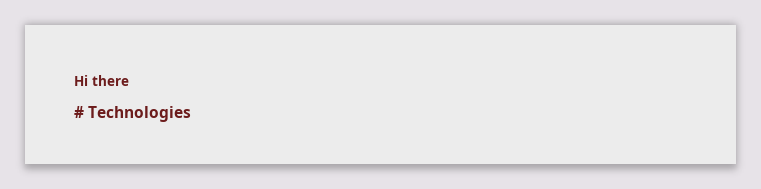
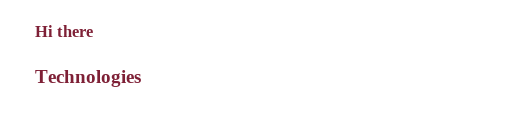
[74,106,84,118] # -> (94, 31) none

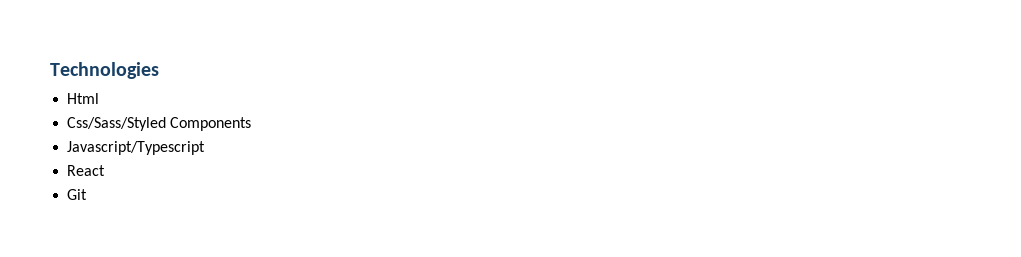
[35,25,94,37] [35,70,141,87] Hi there // Technologies -> [50,62,159,79] [67,93,100,104] [67,117,252,131] [67,141,206,155] [67,165,106,176] [67,189,88,200] Technologies // Html // Css/Sass/Styled Components // Javascript/Typescript // React // Git

